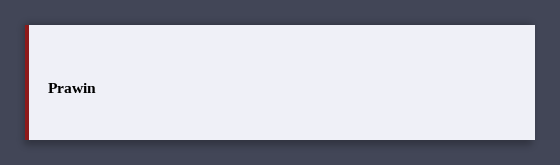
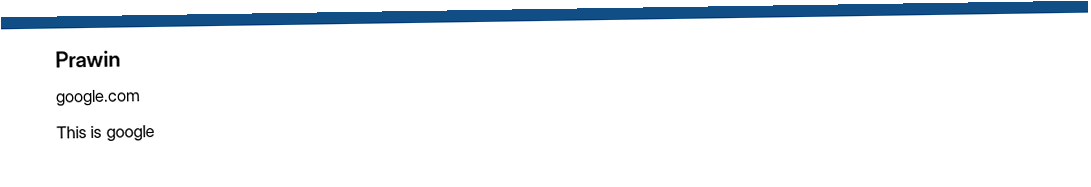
(96, 88) none -> [55,89,141,107] [56,125,155,142] // google.com // This is google

